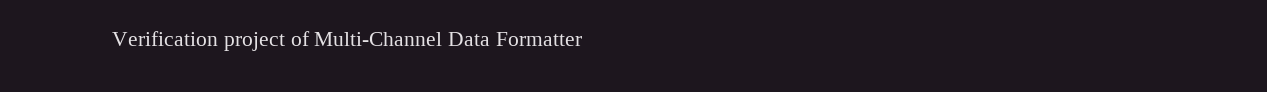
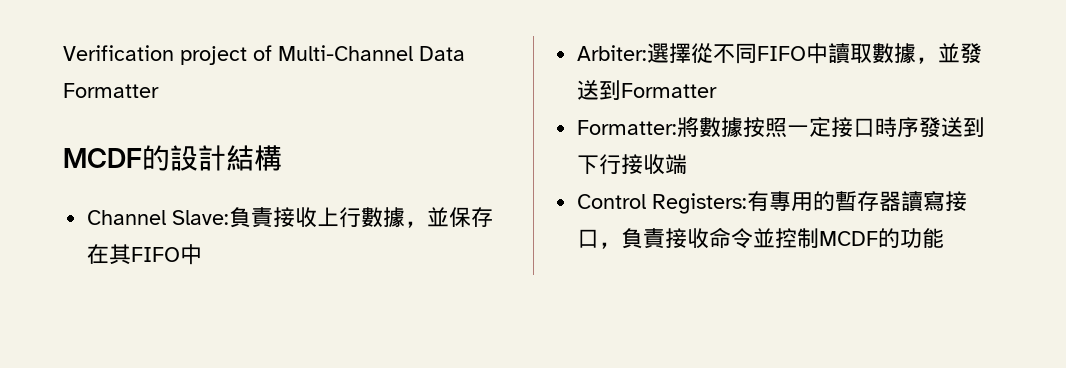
(583, 39) none -> [63,145,282,171] [87,207,494,228] [87,244,203,265] [577,43,983,64] [577,80,718,100] [577,116,986,138] [577,154,688,175] [577,191,968,214] [577,227,945,249] // MCDF的設計結構 // Channel Slave:負責接收上行數據，並保存在其FIFO中 // Arbiter:選擇從不同FIFO中讀取數據，並發送到Formatter // Formatter:將數據按照一定接口時序發送到下行接收端 // Control Registers:有專用的暫存器讀寫接口，負責接收命令並控制MCDF的功能

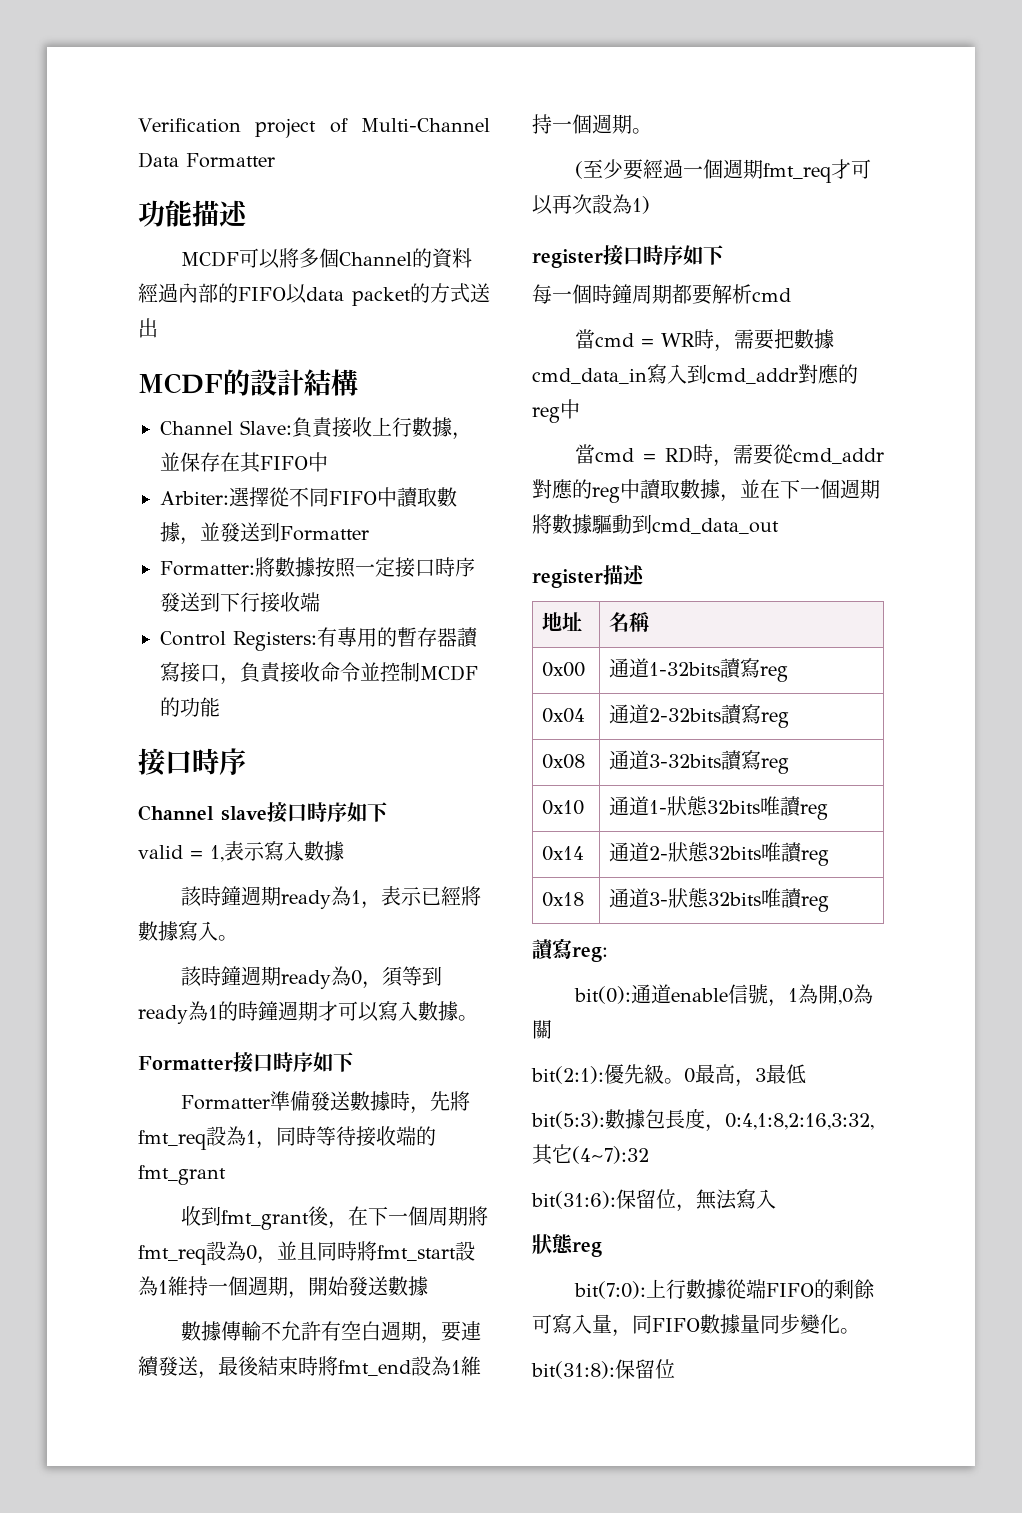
(159, 90) none -> [138,200,248,227] [180,248,472,269] [138,283,490,306] [138,318,158,338] // 功能描述 // MCDF可以將多個Channel的資料經過內部的FIFO以data packet的方式送出
(945, 238) none -> [138,748,246,776] [138,802,388,823] [138,841,344,862] [180,886,481,909] [138,921,238,941] [180,966,442,989] [138,1001,478,1024] [138,1052,354,1073] [180,1091,470,1114] [138,1126,436,1150] [138,1165,226,1185] [180,1206,488,1230] [138,1241,475,1265] [138,1276,428,1299] [180,1321,481,1344] [138,1356,481,1379] [532,114,652,134] [574,159,871,183] [532,194,650,215] [532,245,724,268] [532,284,791,305] [574,329,834,352] [532,364,858,384] [532,399,580,423] [574,444,884,467] [532,479,880,503] [532,514,779,534] [532,565,645,588] [541,612,582,631] [608,612,650,632] [541,662,585,677] [608,658,788,682] [541,708,585,723] [608,704,789,728] [541,754,585,769] [608,750,789,774] [541,800,584,815] [608,796,828,820] [541,846,584,861] [608,842,829,866] [541,892,584,907] [608,888,829,912] [532,939,608,962] [573,984,873,1007] [532,1020,552,1039] [531,1064,806,1087] [531,1108,874,1132] [532,1144,649,1165] [531,1189,776,1212] [532,1234,602,1257] [573,1279,875,1299] [532,1314,860,1337] [531,1359,675,1379] // 接口時序 // Channel slave接口時序如下 // valid = 1,表示寫入數據 // 該時鐘週期ready為1，表示已經將數據寫入。 // 該時鐘週期ready為0，須等到ready為1的時鐘週期才可以寫入數據。 // Formatter接口時序如下 // Formatter準備發送數據時，先將fmt_req設為1，同時等待接收端的fmt_grant // 收到fmt_grant後，在下一個周期將fmt_req設為0，並且同時將fmt_start設為1維持一個週期，開始發送數據 // 數據傳輸不允許有空白週期，要連續發送，最後結束時將fmt_end設為1維持一個週期。 // (至少要經過一個週期fmt_req才可以再次設為1) // register接口時序如下 // 每一個時鐘周期都要解析cmd // 當cmd = WR時，需要把數據cmd_data_in寫入到cmd_addr對應的reg中 // 當cmd = RD時，需要從cmd_addr對應的reg中讀取數據，並在下一個週期將數據驅動到cmd_data_out // register描述 // 地址 | 名稱 // 0x00 | 通道1-32bits讀寫reg // 0x04 | 通道2-32bits讀寫reg // 0x08 | 通道3-32bits讀寫reg // 0x10 | 通道1-狀態32bits唯讀reg // 0x14 | 通道2-狀態32bits唯讀reg // 0x18 | 通道3-狀態32bits唯讀reg // 讀寫reg: // bit(0):通道enable信號，1為開,0為關 // bit(2:1):優先級。0最高，3最低 // bit(5:3):數據包長度，0:4,1:8,2:16,3:32,其它(4~7):32 // bit(31:6):保留位，無法寫入 // 狀態reg // bit(7:0):上行數據從端FIFO的剩餘可寫入量，同FIFO數據量同步變化。 // bit(31:8):保留位

